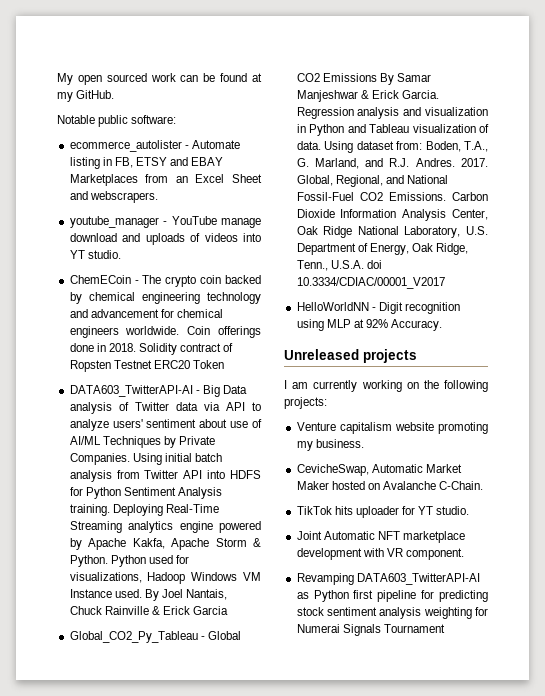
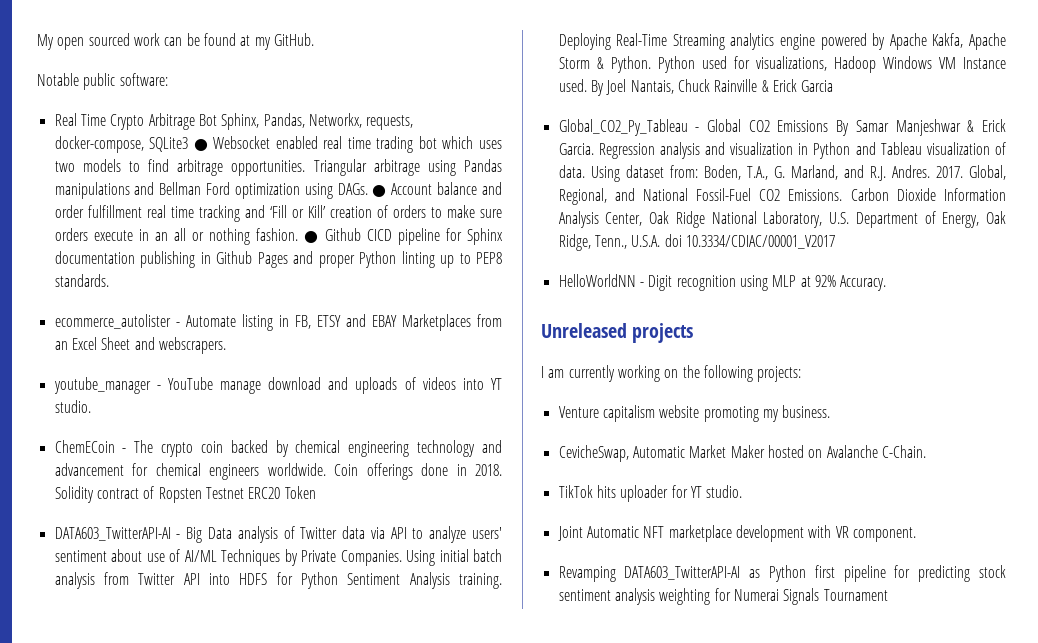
(177, 119) none -> [54,113,414,130] [54,136,503,153] [54,159,502,176] [54,182,502,199] [54,205,502,222] [54,228,504,245] [54,251,503,268] [54,274,109,287] // Real Time Crypto Arbitrage Bot Sphinx, Pandas, Networkx, requests, docker-compose, SQLite3 ● Websocket enabled real time trading bot which uses two models to find arbitrage opportunities. Triangular arbitrage using Pandas manipulations and Bellman Ford optimization using DAGs. ● Account balance and order fulfillment real time tracking and ‘Fill or Kill’ creation of orders to make sure orders execute in an all or nothing fashion. ● Github CICD pipeline for Sphinx documentation publishing in Github Pages and proper Python linting up to PEP8 standards.

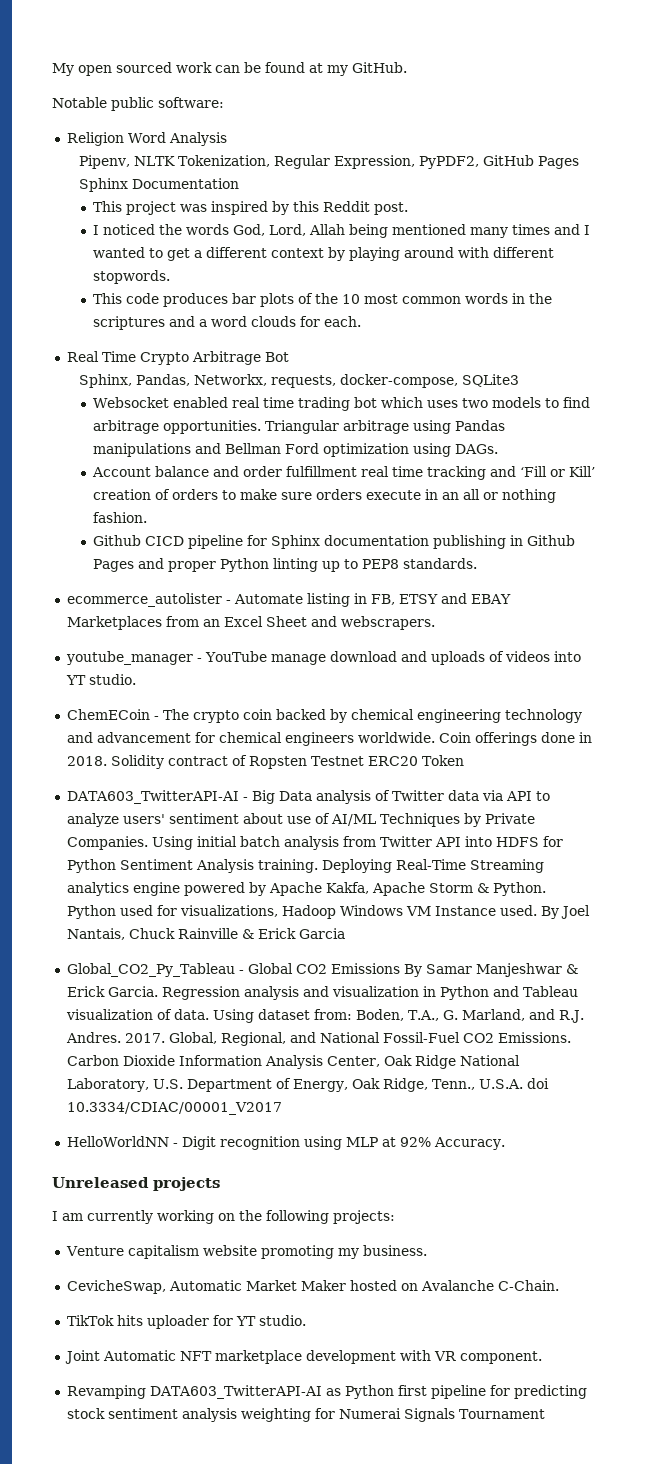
(168, 79) none -> [66,132,227,146] [78,155,579,169] [78,178,239,192] [93,201,409,215] [93,224,591,238] [93,247,555,261] [93,270,171,284] [93,293,553,307] [93,316,362,330] // Religion Word Analysis // Pipenv, NLTK Tokenization, Regular Expression, PyPDF2, GitHub Pages Sphinx Documentation // This project was inspired by this Reddit post. // I noticed the words God, Lord, Allah being mentioned many times and I wanted to get a different context by playing around with different stopwords. // This code produces bar plots of the 10 most common words in the scriptures and a word clouds for each.
(217, 120) none -> (289, 357) //
[193,139,208,151] ● -> (519, 380) //
[372,185,387,197] ● -> (499, 449) //
[304,231,319,243] ● -> (148, 517) //

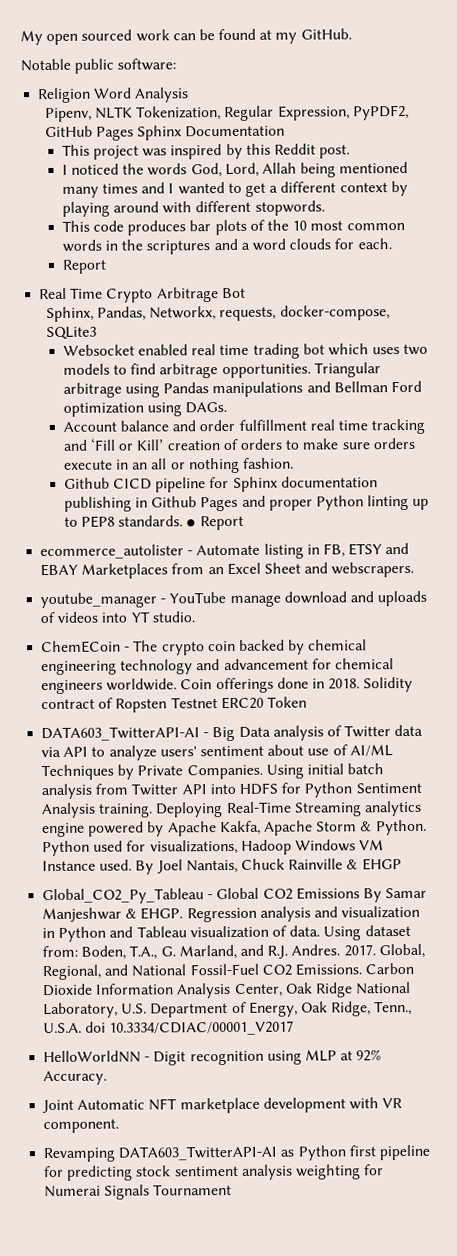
(362, 321) none -> [61,259,107,274] // Report
(478, 563) none -> [186,515,244,531] ● Report
[257,928,345,939] Erick Garcia -> [361,858,402,871] EHGP
[66,986,158,997] Erick Garcia. -> [140,907,184,920] EHGP.
[52,1177,220,1191] [52,1210,395,1224] [65,1245,427,1259] [66,1280,559,1294] [66,1315,306,1329] // Unreleased projects // I am currently working on the following projects: // Venture capitalism website promoting my business. // CevicheSwap, Automatic Market Maker hosted on Avalanche C-Chain. // TikTok hits uploader for YT studio. -> (108, 1078) none

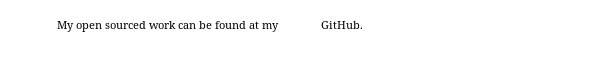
[20,58,177,74] [37,87,190,104] [44,104,409,123] [44,125,286,141] [61,143,351,160] [61,161,409,178] [61,180,408,198] [61,200,325,217] [61,219,405,236] [61,238,392,255] [61,259,107,274] [39,287,246,303] [45,305,390,323] [45,326,97,341] [62,343,429,359] [62,362,381,379] [62,380,423,398] [62,402,228,417] [62,418,426,435] [62,437,416,451] [63,457,295,474] [63,476,378,493] [63,494,430,512] [63,515,244,531] [40,542,410,560] [40,561,415,579] [40,590,428,609] [40,611,195,624] [41,639,368,656] [41,658,394,676] [41,676,414,695] [41,696,307,713] [41,724,424,742] [41,744,393,761] [41,763,385,781] [41,782,422,800] [41,800,422,819] [42,819,427,838] [42,839,385,857] [42,858,402,875] [42,887,428,905] [42,905,421,923] [42,924,411,942] [42,943,425,960] [42,962,415,981] [42,981,412,999] [43,1000,413,1019] [43,1020,295,1036] [43,1049,383,1066] [43,1070,108,1086] [42,1097,403,1114] [43,1118,120,1134] [43,1144,430,1163] [44,1164,385,1181] [44,1183,233,1200] // Notable public software: // Religion Word Analysis // Pipenv, NLTK Tokenization, Regular Expression, PyPDF2, GitHub Pages Sphinx Documentation // This project was inspired by this Reddit post. // I noticed the words God, Lord, Allah being mentioned many times and I wanted to get a different context by playing around with different stopwords. // This code produces bar plots of the 10 most common words in the scriptures and a word clouds for each. // Report // Real Time Crypto Arbitrage Bot // Sphinx, Pandas, Networkx, requests, docker-compose, SQLite3 // Websocket enabled real time trading bot which uses two models to find arbitrage opportunities. Triangular arbitrage using Pandas manipulations and Bellman Ford optimization using DAGs. // Account balance and order fulfillment real time tracking and ‘Fill or Kill’ creation of orders to make sure orders execute in an all or nothing fashion. // Github CICD pipeline for Sphinx documentation publishing in Github Pages and proper Python linting up to PEP8 standards. ● Report // ecommerce_autolister - Automate listing in FB, ETSY and EBAY Marketplaces from an Excel Sheet and webscrapers. // youtube_manager - YouTube manage download and uploads of videos into YT studio. // ChemECoin - The crypto coin backed by chemical engineering technology and advancement for chemical engineers worldwide. Coin offerings done in 2018. Solidity contract of Ropsten Testnet ERC20 Token // DATA603_TwitterAPI-AI - Big Data analysis of Twitter data via API to analyze users' sentiment about use of AI/ML Techniques by Private Companies. Using initial batch analysis from Twitter API into HDFS for Python Sentiment Analysis training. Deploying Real-Time Streaming analytics engine powered by Apache Kakfa, Apache Storm & Python. Python used for visualizations, Hadoop Windows VM Instance used. By Joel Nantais, Chuck Rainville & EHGP // Global_CO2_Py_Tableau - Global CO2 Emissions By Samar Manjeshwar & EHGP. Regression analysis and visualization in Python and Tableau visualization of data. Using dataset from: Boden, T.A., G. Marland, and R.J. Andres. 2017. Global, Regional, and National Fossil-Fuel CO2 Emissions. Carbon Dioxide Information Analysis Center, Oak Ridge National Laboratory, U.S. Department of Energy, Oak Ridge, Tenn., U.S.A. doi 10.3334/CDIAC/00001_V2017 // HelloWorldNN - Digit recognition using MLP at 92% Accuracy. // Joint Automatic NFT marketplace development with VR component. // Revamping DATA603_TwitterAPI-AI as Python first pipeline for predicting stock sentiment analysis weighting for Numerai Signals Tournament -> (363, 25) none

